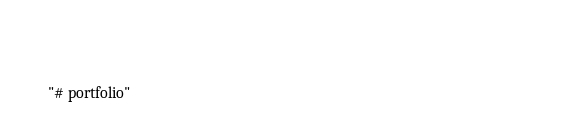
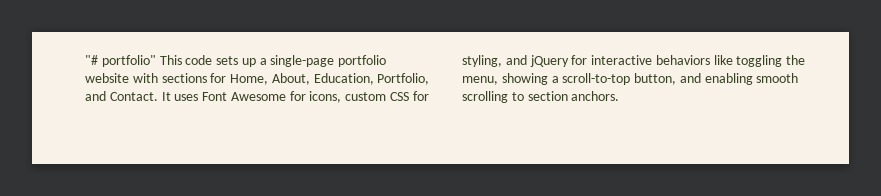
(131, 94) none -> [159,55,387,67] [85,73,430,85] [85,91,429,103] [462,55,806,67] [462,73,799,85] [462,91,620,103] This code sets up a single-page portfolio website with sections for Home, About, Education, Portfolio, and Contact. It uses Font Awesome for icons, custom CSS for styling, and jQuery for interactive behaviors like toggling the menu, showing a scroll-to-top button, and enabling smooth scrolling to section anchors.

